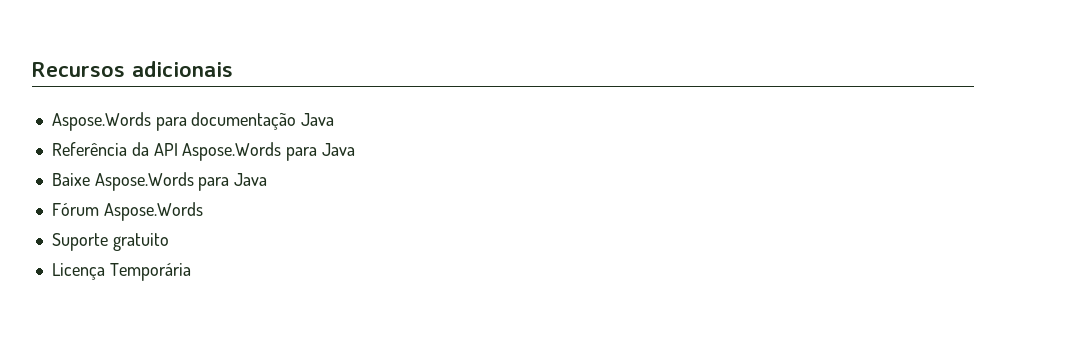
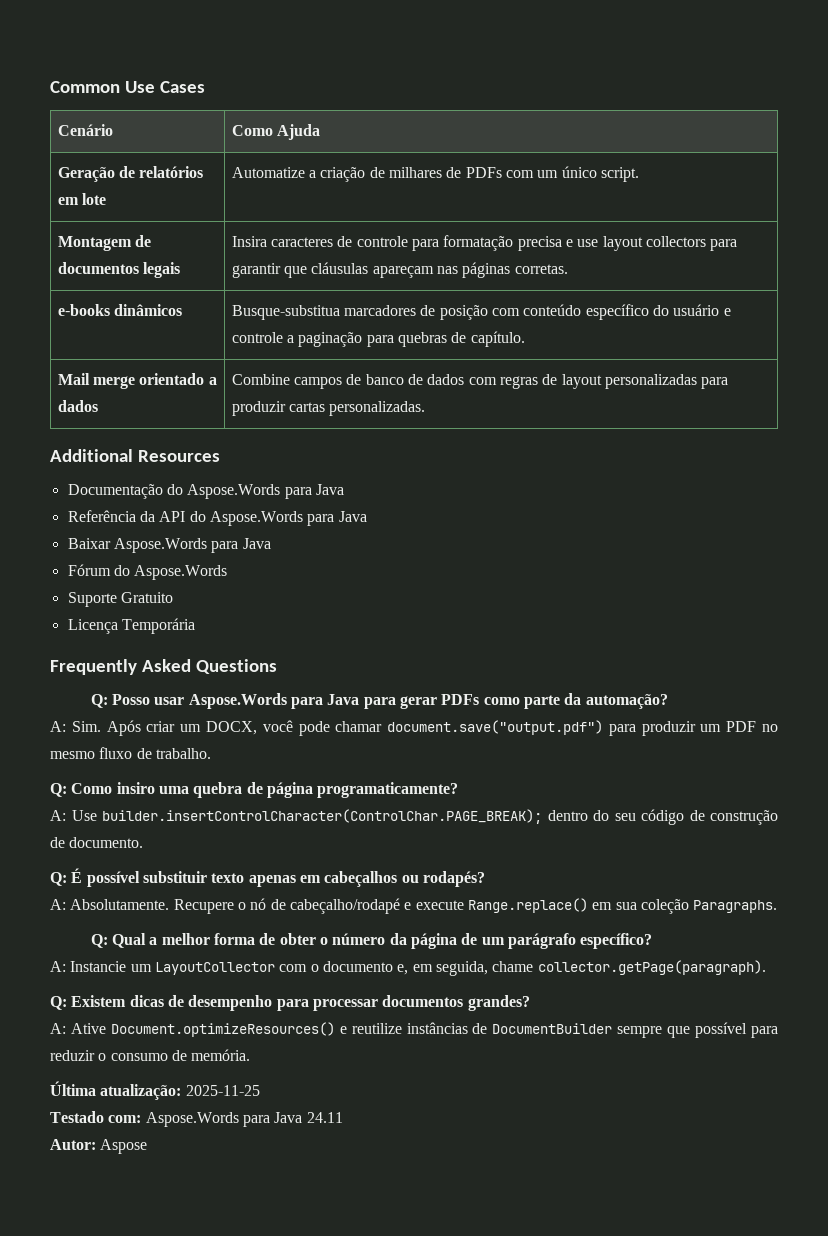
[32,61,233,77] [51,112,297,131] Recursos adicionais // Aspose.Words para documentação -> [50,81,205,93] [57,124,113,136] [231,124,320,140] [57,166,204,182] [57,193,106,205] [231,166,639,182] [57,235,151,251] [57,262,180,278] [231,235,738,251] [231,262,568,278] [57,304,182,316] [231,304,731,320] [231,331,525,347] [57,373,217,389] [57,400,98,412] [231,374,729,389] [231,401,426,416] [50,449,220,462] [67,484,312,499] Common Use Cases // Cenário | Como Ajuda // Geração de relatórios em lote | Automatize a criação de milhares de PDFs com um único script. // Montagem de documentos legais | Insira caracteres de controle para formatação precisa e use layout collectors para garantir que cláusulas apareçam nas páginas corretas. // e‑books dinâmicos | Busque‑substitua marcadores de posição com conteúdo específico do usuário e controle a paginação para quebras de capítulo. // Mail merge orientado a dados | Combine campos de banco de dados com regras de layout personalizadas para produzir cartas personalizadas. // Additional Resources // Documentação do Aspose.Words para
[182,142,356,161] [51,173,90,186] Aspose.Words para Java // Baixe -> [189,511,367,526] [67,538,111,549] do Aspose.Words para Java // Baixar
(99, 209) none -> [113,565,130,576] do
[112,233,169,251] gratuito -> [120,592,173,603] Gratuito
(191, 272) none -> [50,659,277,675] [90,693,668,709] [50,720,779,736] [50,747,211,759] [50,782,459,798] [50,809,778,825] [50,837,144,848] [50,868,485,887] [50,898,778,914] [90,933,653,949] [50,960,766,976] [50,995,530,1011] [50,1022,778,1038] [50,1049,251,1061] [50,1081,260,1100] [50,1111,343,1127] [50,1139,148,1154] // Frequently Asked Questions // Q: Posso usar Aspose.Words para Java para gerar PDFs como parte da automação? // A: Sim. Após criar um DOCX, você pode chamar document.save("output.pdf") para produzir um PDF no mesmo fluxo de trabalho. // Q: Como insiro uma quebra de página programaticamente? // A: Use builder.insertControlCharacter(ControlChar.PAGE_BREAK); dentro do seu código de construção de documento. // Q: É possível substituir texto apenas em cabeçalhos ou rodapés? // A: Absolutamente. Recupere o nó de cabeçalho/rodapé e execute Range.replace() em sua coleção Paragraphs. // Q: Qual a melhor forma de obter o número da página de um parágrafo específico? // A: Instancie um LayoutCollector com o documento e, em seguida, chame collector.getPage(paragraph). // Q: Existem dicas de desempenho para processar documentos grandes? // A: Ative Document.optimizeResources() e reutilize instâncias de DocumentBuilder sempre que possível para reduzir o consumo de memória. // Última atualização: 2025-11-25 // Testado com: Aspose.Words para Java 24.11 // Autor: Aspose

